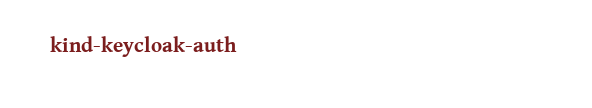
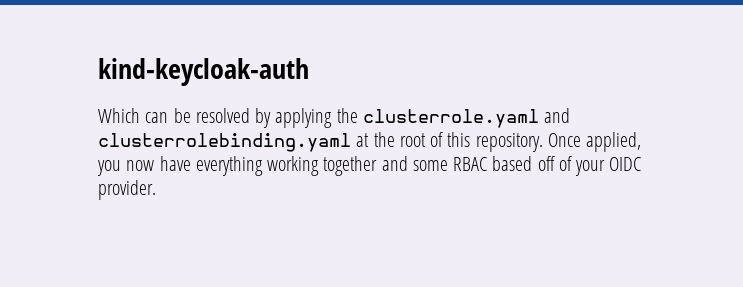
(237, 46) none -> [98,108,571,128] [98,132,642,152] [97,156,642,176] [98,180,156,200] // Which can be resolved by applying the clusterrole.yaml and clusterrolebinding.yaml at the root of this repository. Once applied, you now have everything working together and some RBAC based off of your OIDC provider.

